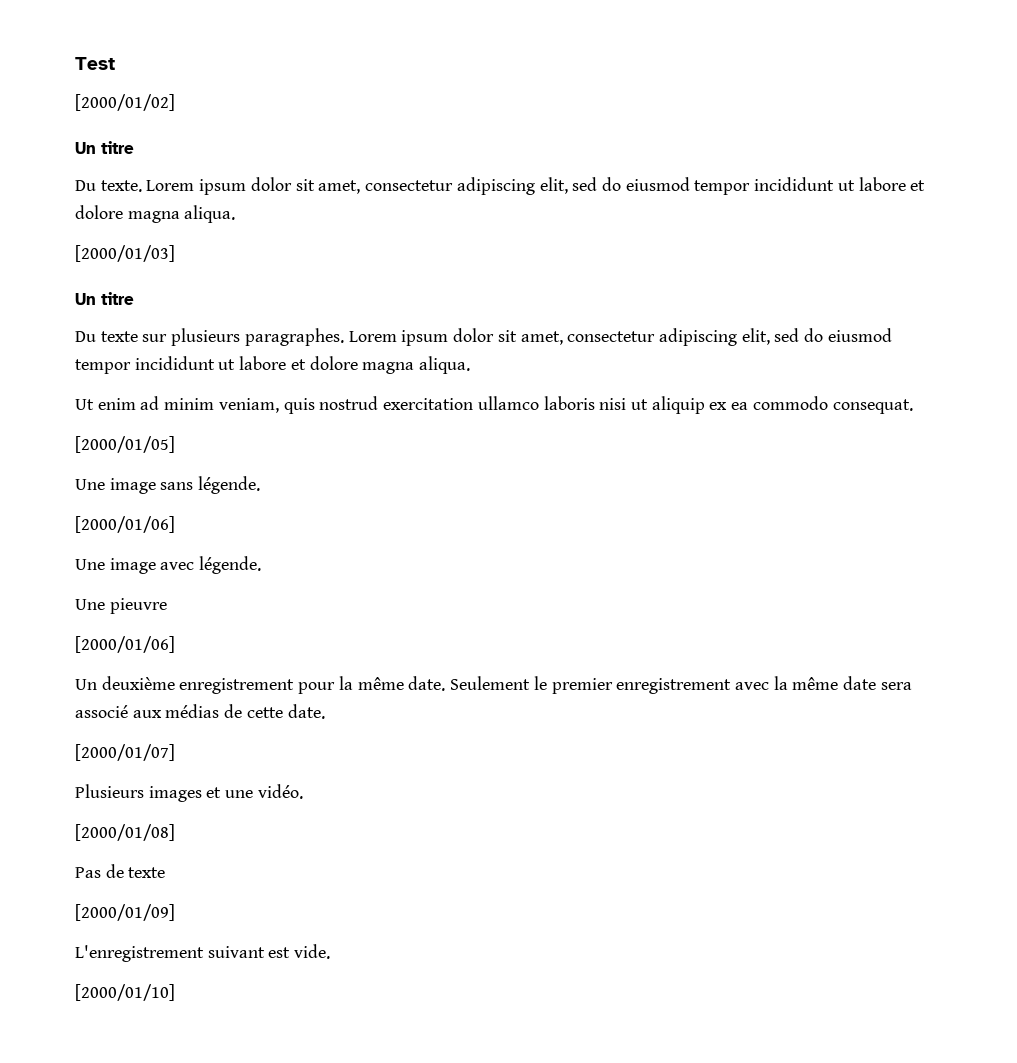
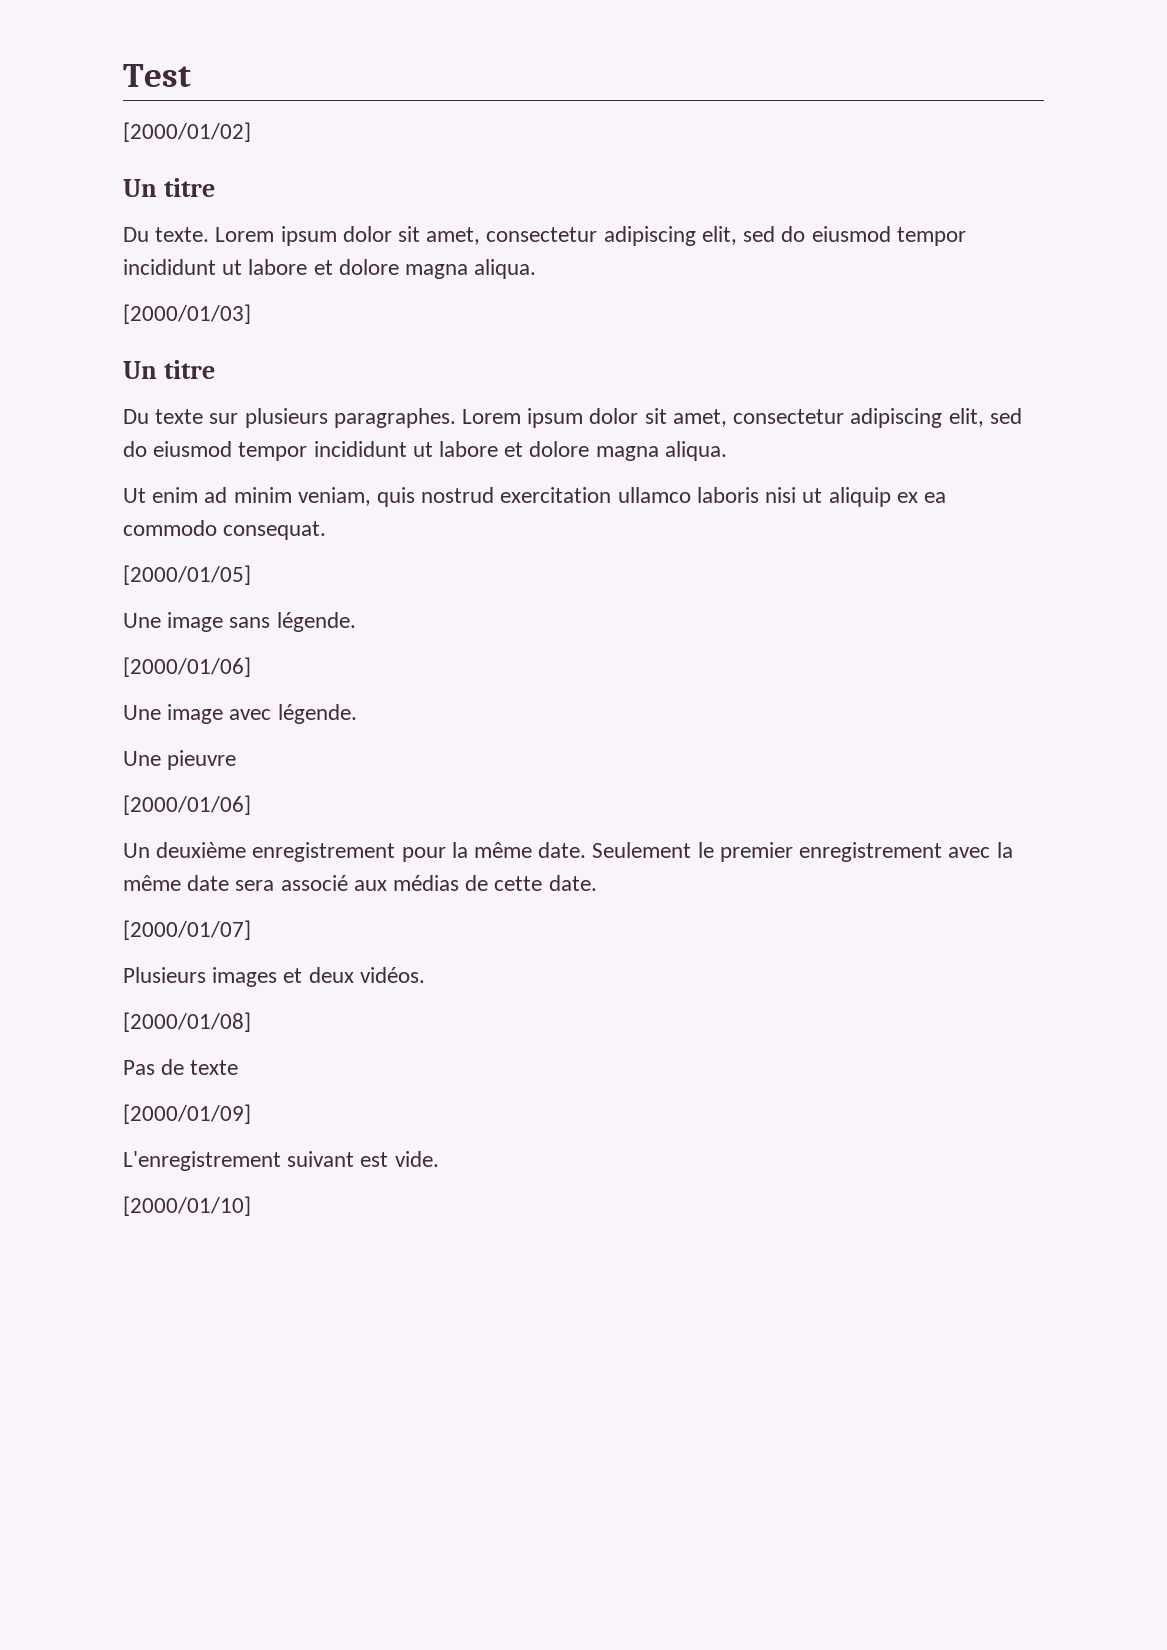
[225,784,303,799] une vidéo. -> [308,967,425,983] deux vidéos.

